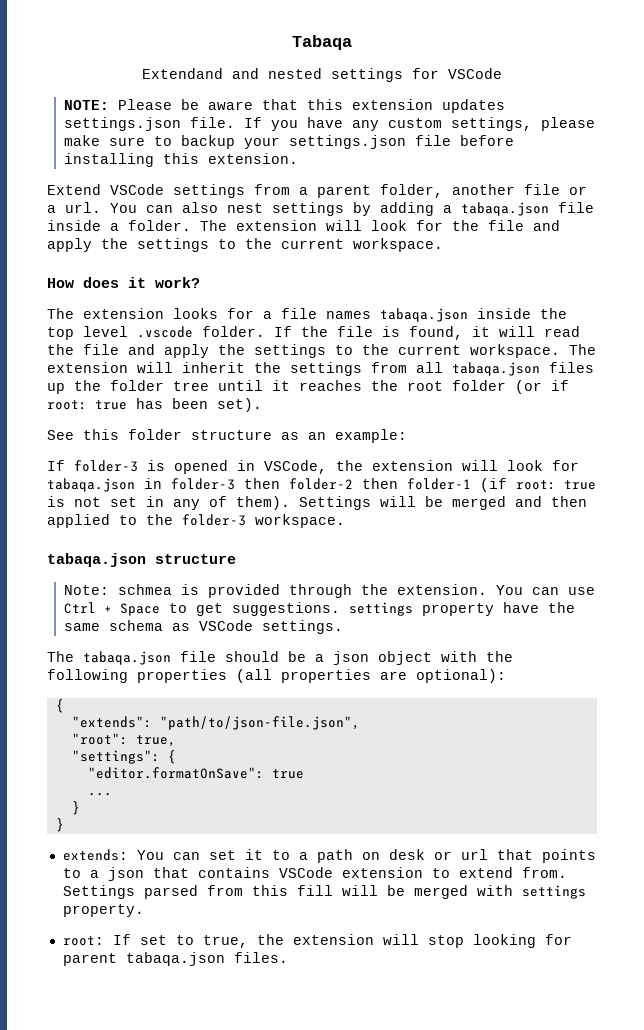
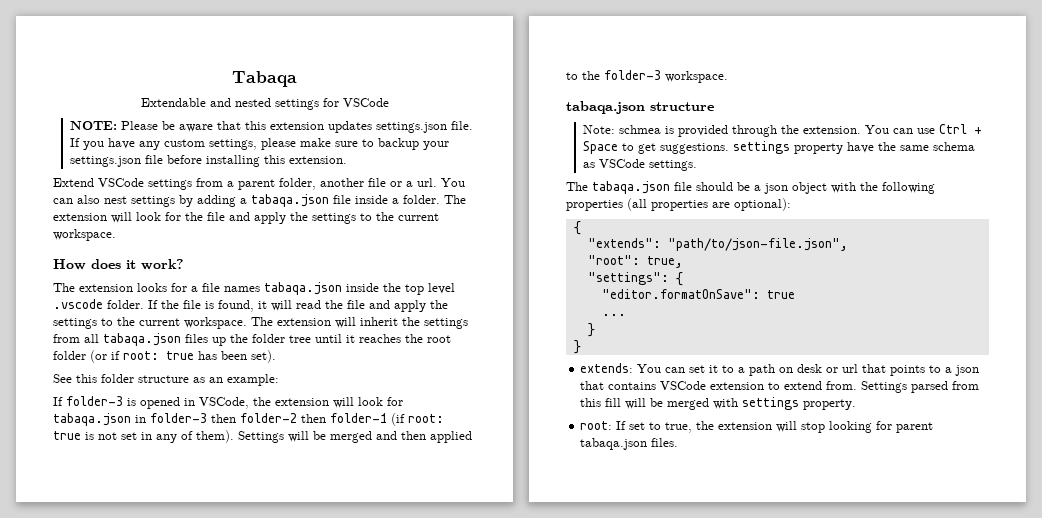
[142,68,223,79] Extendand -> [140,98,206,107] Extendable

